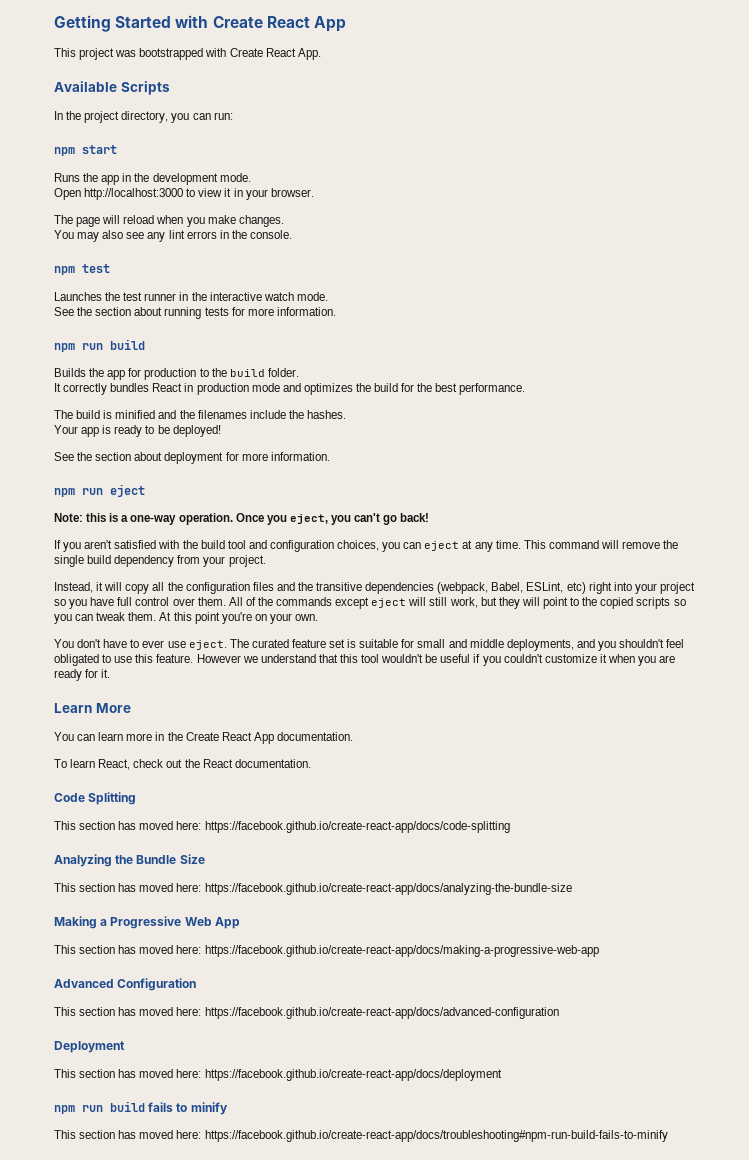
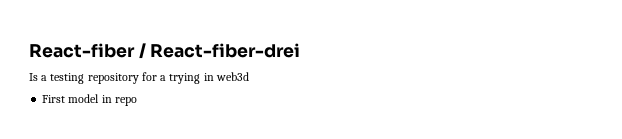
[54,15,346,32] [54,48,321,60] [54,81,170,95] [54,111,233,123] [54,145,117,156] [54,173,251,185] [54,188,314,200] [54,215,284,227] [54,230,292,242] [54,264,110,275] [54,292,328,301] [54,307,336,319] [54,339,145,352] [54,368,299,380] [54,383,526,395] [54,410,346,419] [54,425,221,437] [54,452,330,464] [54,484,145,497] [54,513,430,525] [54,540,679,552] [54,555,266,567] [54,582,695,594] [54,597,686,609] [54,612,319,624] [54,639,685,651] [54,654,676,666] [54,669,111,681] [54,703,131,713] [54,732,353,744] [54,759,311,770] [54,792,137,805] [54,821,510,833] [54,854,205,867] [54,883,572,895] [54,916,240,929] [54,945,599,957] [54,978,197,991] [54,1007,559,1019] [54,1041,125,1053] [54,1069,502,1081] [54,1101,228,1115] [54,1130,668,1142] Getting Started with Create React App // This project was bootstrapped with Create React App. // Available Scripts // In the project directory, you can run: // npm start // Runs the app in the development mode. // Open http://localhost:3000 to view it in your browser. // The page will reload when you make changes. // You may also see any lint errors in the console. // npm test // Launches the test runner in the interactive watch mode. // See the section about running tests for more information. // npm run build // Builds the app for production to the build folder. // It correctly bundles React in production mode and optimizes the build for the best performance. // The build is minified and the filenames include the hashes. // Your app is ready to be deployed! // See the section about deployment for more information. // npm run eject // Note: this is a one-way operation. Once you eject, you can't go back! // If you aren't satisfied with the build tool and configuration choices, you can eject at any time. This command will remove the single build dependency from your project. // Instead, it will copy all the configuration files and the transitive dependencies (webpack, Babel, ESLint, etc) right into your project so you have full control over them. All of the commands except eject will still work, but they will point to the copied scripts so you can tweak them. At this point you're on your own. // You don't have to ever use eject. The curated feature set is suitable for small and middle deployments, and you shouldn't feel obligated to use this feature. However we understand that this tool wouldn't be useful if you couldn't customize it when you are ready for it. // Learn More // You can learn more in the Create React App documentation. // To learn React, check out the React documentation. // Code Splitting // This section has moved here: https://facebook.github.io/create-react-app/docs/code-splitting // Analyzing the Bundle Size // This section has moved here: https://facebook.github.io/create-react-app/docs/analyzing-the-bundle-size // Making a Progressive Web App // This section has moved here: https://facebook.github.io/create-react-app/docs/making-a-progressive-web-app // Advanced Configuration // This section has moved here: https://facebook.github.io/create-react-app/docs/advanced-configuration // Deployment // This section has moved here: https://facebook.github.io/create-react-app/docs/deployment // npm run build fails to minify // This section has moved here: https://facebook.github.io/create-react-app/docs/troubleshooting#npm-run-build-fails-to-minify -> [29,43,301,59] [29,72,249,84] [42,94,137,106] React-fiber / React-fiber-drei // Is a testing repository for a trying in web3d // First model in repo

